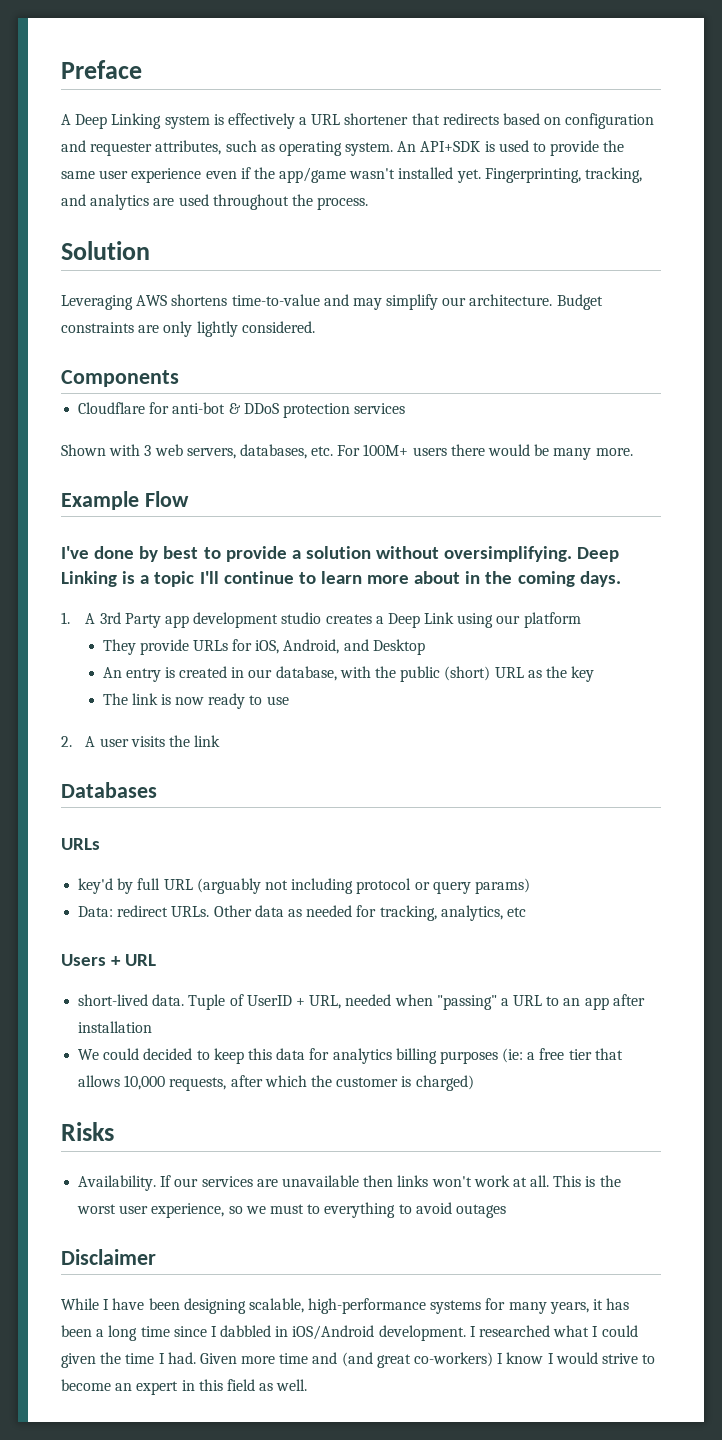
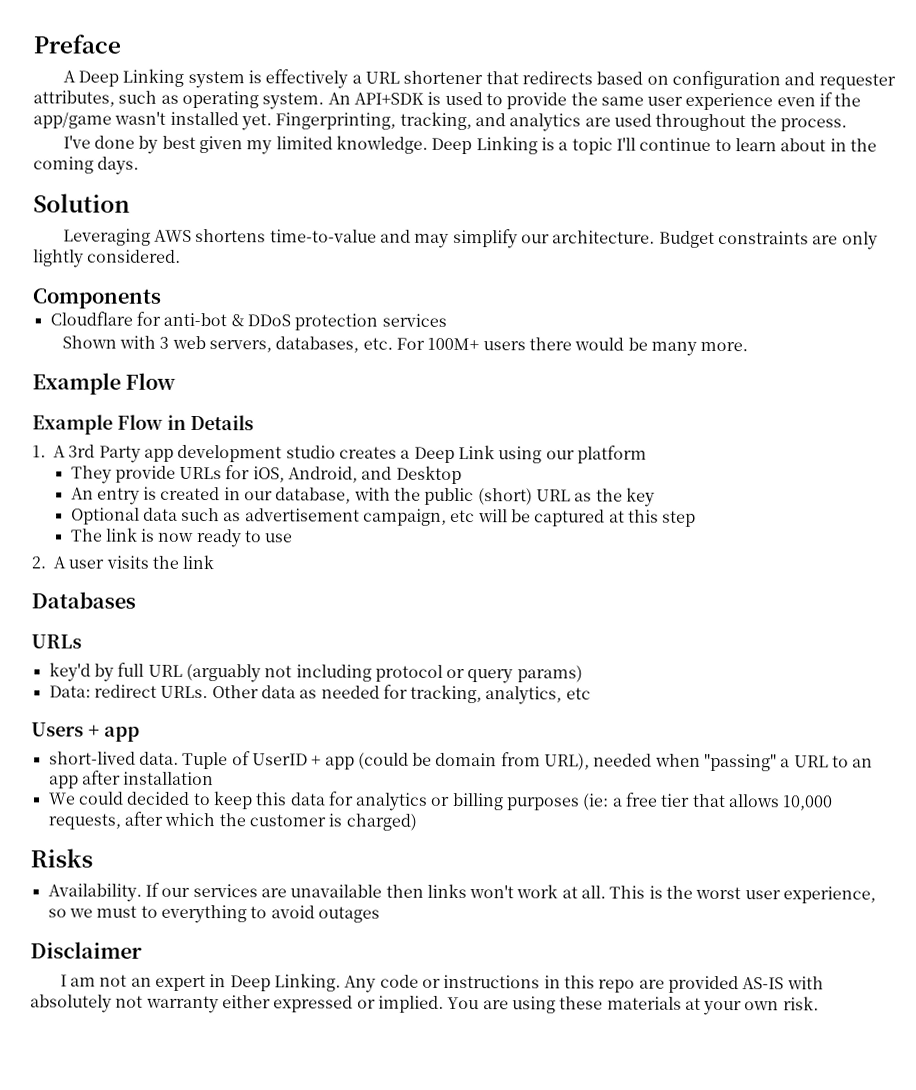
(369, 203) none -> [62,135,877,155] [33,156,140,175] // I've done by best given my limited knowledge. Deep Linking is a topic I'll continue to learn about in the coming days.
[61,546,620,562] [61,571,621,587] I've done by best to provide a solution without oversimplifying. Deep Linking is a topic I'll continue to learn more about in the coming days. -> [32,414,254,435] Example Flow in Details
(595, 674) none -> [70,507,697,527] // Optional data such as advertisement campaign, etc will be captured at this step
[125,954,157,966] URL -> [104,726,140,742] app
[309,995,342,1009] URL, -> [324,752,591,771] app (could be domain from URL),
(392, 1056) none -> [430,796,451,806] or
[61,1298,630,1314] [61,1325,638,1341] [61,1352,656,1368] [61,1379,308,1395] While I have been designing scalable, high-performance systems for many years, it has been a long time since I dabbled in iOS/Android development. I researched what I could given the time I had. Given more time and (and great co-workers) I know I would strive to become an expert in this field as well. -> [59,973,824,994] [30,994,819,1016] I am not an expert in Deep Linking. Any code or instructions in this repo are provided AS-IS with absolutely not warranty either expressed or implied. You are using these materials at your own risk.

